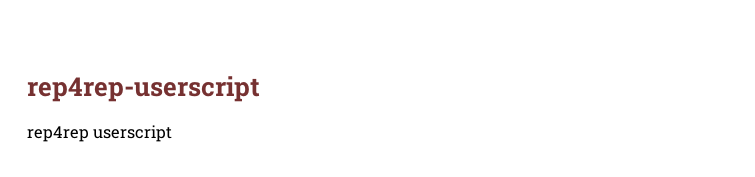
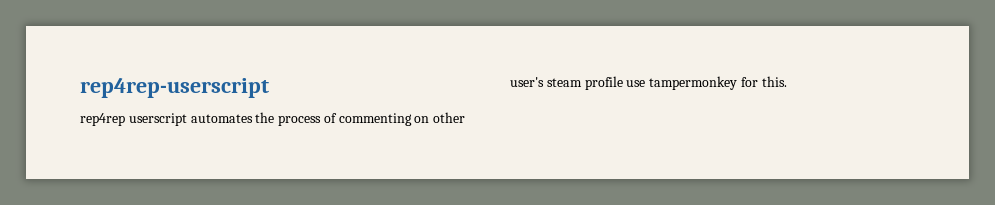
(173, 133) none -> [190,112,466,126] [510,76,787,90] automates the process of commenting on other user's steam profile use tampermonkey for this.

